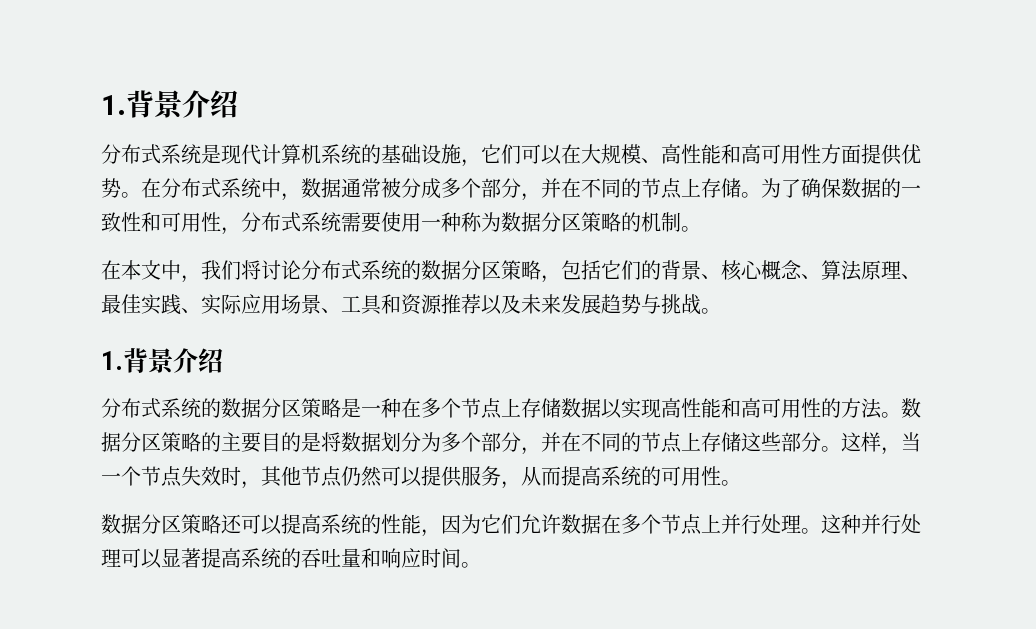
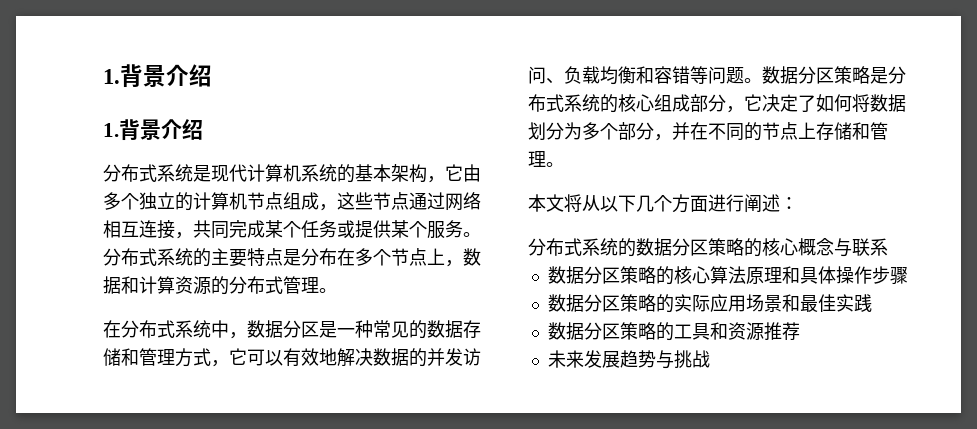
[101,90,238,119] 1.背景介绍 -> [103,64,212,88] [103,119,203,141] 1.背景介绍 // 1.背景介绍
[401,144,921,167] [101,178,141,198] 础设施，它们可以在大规模、高性能和高可用性方面提供优势。 -> [373,164,481,183] [103,192,481,211] [103,220,481,239] [103,248,481,267] [103,276,337,295] 本架构，它由多个独立的计算机节点组成，这些节点通过网络相互连接，共同完成某个任务或提供某个服务。分布式系统的主要特点是分布在多个节点上，数据和计算资源的分布式管理。 //
[341,178,921,201] [101,212,701,235] [101,260,921,283] [101,294,721,315] [101,348,223,374] [101,398,921,419] [101,432,321,453] 通常被分成多个部分，并在不同的节点上存储。为了确保数据的一致性和可用性，分布式系统需要使用一种称为数据分区策略的机制。 // 在本文中，我们将讨论分布式系统的数据分区策略，包括它们的背景、核心概念、算法原理、最佳实践、实际应用场景、工具和资源推荐以及未来发展趋势与挑战。 // 1.背景介绍 // 分布式系统的数据分区策略是一种在多个节点上存储数据以实现高性能和高可用性的方法。数据分区策略的主要目的是 -> [283,320,481,339] [103,348,481,367] [528,66,906,85] [528,94,852,113] 分区是一种常见的数据存储和管理方式，它可以有效地解决数据的并发访问、负载均衡和容错等问题。数据分区策略是分布式系统的核心组成部分，它决定了如何
[741,432,921,455] [101,466,741,489] [101,514,921,537] [101,548,481,569] 这些部分。这样，当一个节点失效时，其他节点仍然可以提供服务，从而提高系统的可用性。 // 数据分区策略还可以提高系统的性能，因为它们允许数据在多个节点上并行处理。这种并行处理可以显著提高系统的吞吐量和响应时间。 -> [852,122,888,140] [528,151,564,167] [528,194,798,213] [528,238,888,257] [547,266,908,285] [547,294,872,313] [547,322,800,341] [547,350,710,369] 和管理。 // 本文将从以下几个方面进行阐述： // 分布式系统的数据分区策略的核心概念与联系 // 数据分区策略的核心算法原理和具体操作步骤 // 数据分区策略的实际应用场景和最佳实践 // 数据分区策略的工具和资源推荐 // 未来发展趋势与挑战

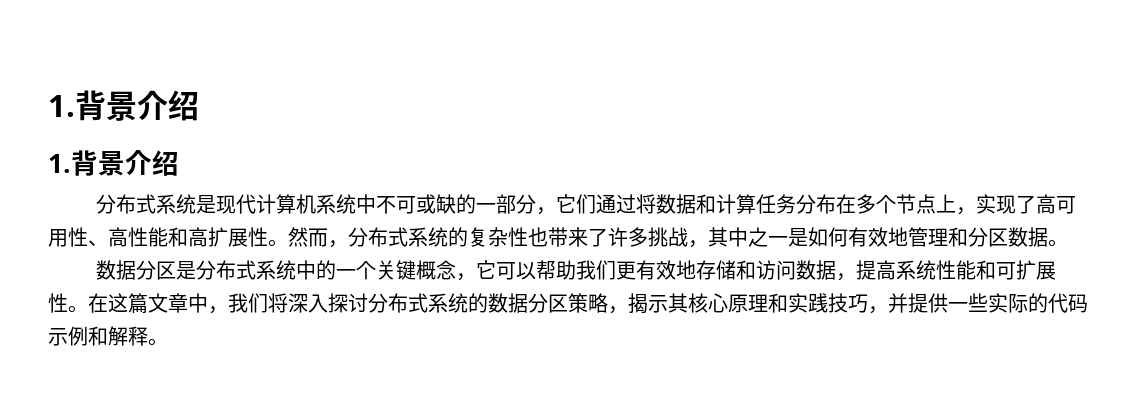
[337,164,481,183] [103,192,481,211] [103,220,481,239] [103,248,301,267] 的基本架构，它由多个独立的计算机节点组成，这些节点通过网络相互连接，共同完成某个任务或提供某个服务。分布式系统的主要特点是 -> [356,194,797,215] 中不可或缺的一部分，它们通过将数据和计算任务
[463,248,481,266] [103,276,337,295] [103,320,481,339] [103,348,481,367] [528,66,906,85] [528,94,906,113] [528,122,888,141] [528,151,564,167] [528,194,798,213] 数据和计算资源的分布式管理。 // 在分布式系统中，数据分区是一种常见的数据存储和管理方式，它可以有效地解决数据的并发访问、负载均衡和容错等问题。数据分区策略是分布式系统的核心组成部分，它决定了如何将数据划分为多个部分，并在不同的节点上存储和管理。 // 本文将从以下几个方面进行阐述： // -> [976,194,1077,214] [48,227,1068,248] [96,260,1057,281] [48,293,368,314] 实现了高可用性、高性能和高扩展性。然而，分布式系统的复杂性也带来了许多挑战，其中之一是如何有效地管理和分区数据。 // 数据分区是分布式系统中的一个关键概念，它可以帮助我们更有效地存储和访问数据，提高系统性能和可扩展性。在这篇文章中，我们将深入探讨
[744,238,888,257] [547,266,908,285] [547,294,872,313] [547,322,800,341] [547,350,710,369] 的核心概念与联系 // 数据分区策略的核心算法原理和具体操作步骤 // 数据分区策略的实际应用场景和最佳实践 // 数据分区策略的工具和资源推荐 // 未来发展趋势与挑战 -> [608,293,1088,314] [48,326,168,346] ，揭示其核心原理和实践技巧，并提供一些实际的代码示例和解释。

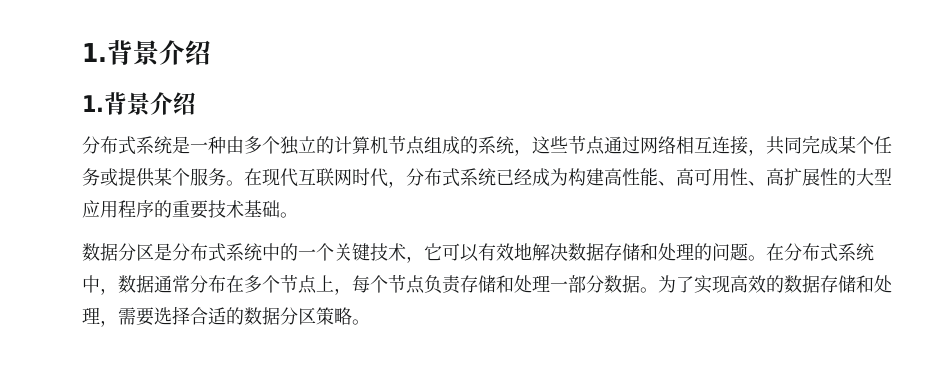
[216,194,1077,215] [48,227,1048,248] 现代计算机系统中不可或缺的一部分，它们通过将数据和计算任务分布在多个节点上，实现了高可用性、高性能和高扩展性。然而，分布式系统的复杂性也带来了许多挑战，其中之一是如何有效地管理和分区数据 -> [190,135,892,156] [82,168,892,188] [82,200,280,219] 一种由多个独立的计算机节点组成的系统，这些节点通过网络相互连接，共同完成某个任务或提供某个服务。在现代互联网时代，分布式系统已经成为构建高性能、高可用性、高扩展性的大型应用程序的重要技术基础
[416,260,457,280] 概念 -> [370,243,406,261] 技术
[536,260,1057,281] [48,293,1088,314] [48,326,148,346] 帮助我们更有效地存储和访问数据，提高系统性能和可扩展性。在这篇文章中，我们将深入探讨分布式系统的数据分区策略，揭示其核心原理和实践技巧，并提供一些实际的代码示例和解释 -> [478,243,874,262] [82,275,892,295] [82,306,352,327] 有效地解决数据存储和处理的问题。在分布式系统中，数据通常分布在多个节点上，每个节点负责存储和处理一部分数据。为了实现高效的数据存储和处理，需要选择合适的数据分区策略

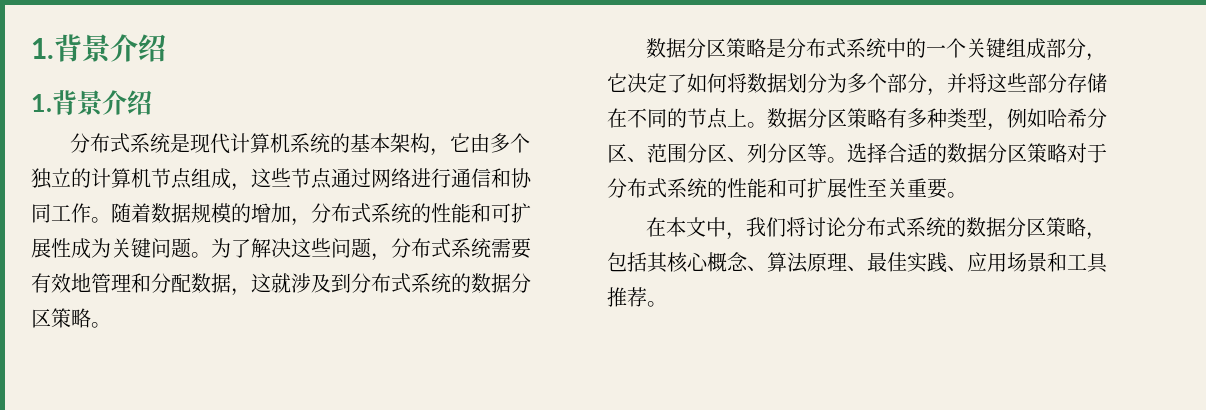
[190,136,226,154] 一种 -> [190,133,471,156] 现代计算机系统的基本架构，它
[460,136,514,154] 的系统 -> (231, 178) none
[676,135,892,156] [82,168,892,188] [82,200,280,219] 相互连接，共同完成某个任务或提供某个服务。在现代互联网时代，分布式系统已经成为构建高性能、高可用性、高扩展性的大型应用程序的重要技术基础 -> [411,168,532,188] [31,203,531,226] [31,238,531,261] [31,273,531,296] [31,308,91,328] 进行通信和协同工作。随着数据规模的增加，分布式系统的性能和可扩展性成为关键问题。为了解决这些问题，分布式系统需要有效地管理和分配数据，这就涉及到分布式系统的数据分区策略
(154, 252) none -> [726,38,767,58] 策略
[370,243,874,263] [82,275,892,295] [82,307,154,327] 技术，它可以有效地解决数据存储和处理的问题。在分布式系统中，数据通常分布在多个节点上，每个节点负责存储和处理一部分数据。为了实现高效的数据存储和处理，需要 -> [1006,38,1107,61] [607,73,1107,96] [607,108,1107,131] [607,143,847,163] 组成部分，它决定了如何将数据划分为多个部分，并将这些部分存储在不同的节点上。数据分区策略有多种类型，例如哈希分区、范围分区、列分区等。
(352, 316) none -> [1067,143,1107,163] [607,178,967,199] [646,217,1107,240] [607,252,1108,273] [607,287,647,307] 对于分布式系统的性能和可扩展性至关重要。 // 在本文中，我们将讨论分布式系统的数据分区策略，包括其核心概念、算法原理、最佳实践、应用场景和工具推荐

